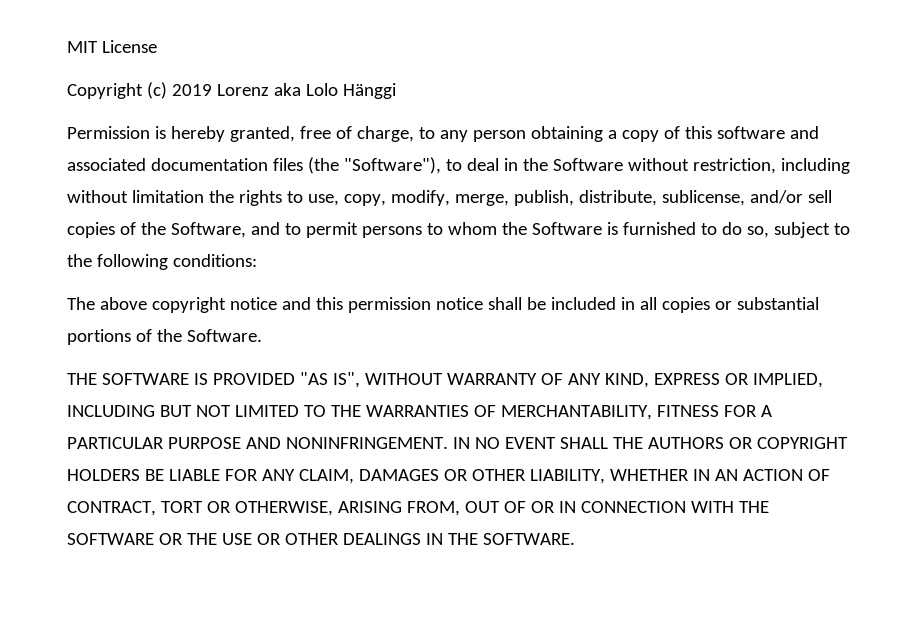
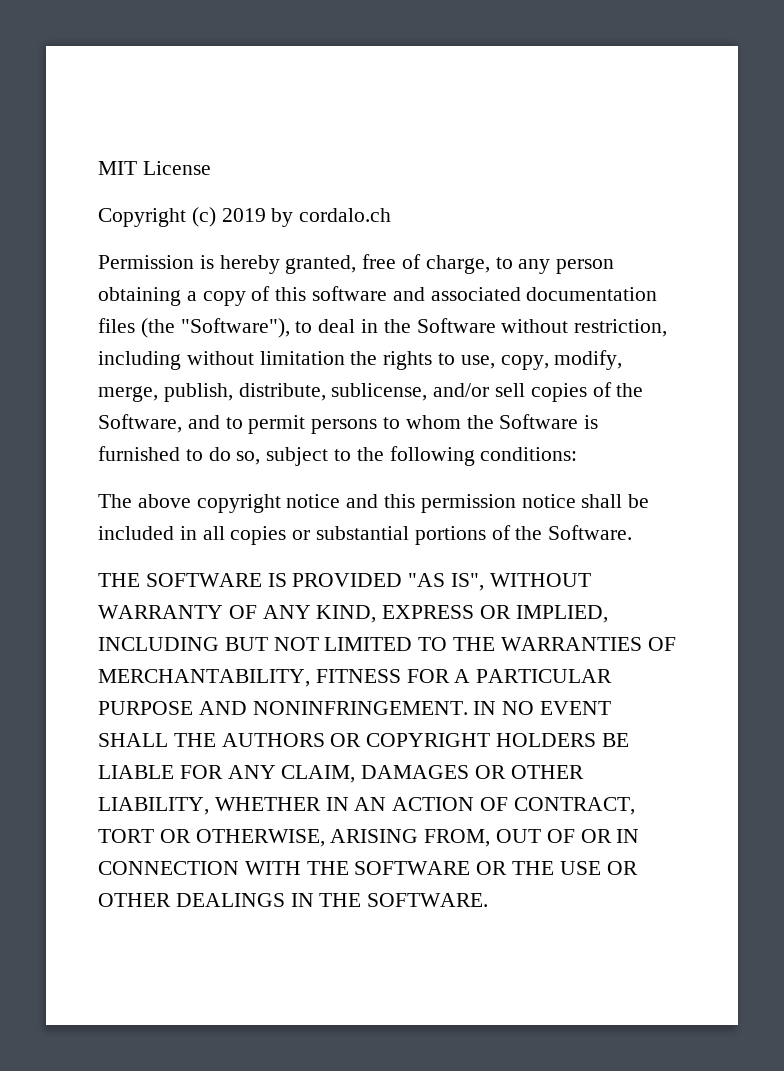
[216,83,396,99] Lorenz aka Lolo Hänggi -> [271,208,392,227] by cordalo.ch

